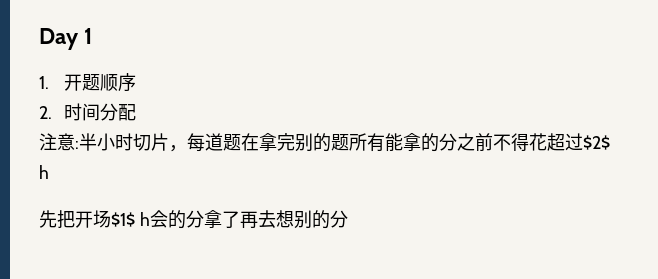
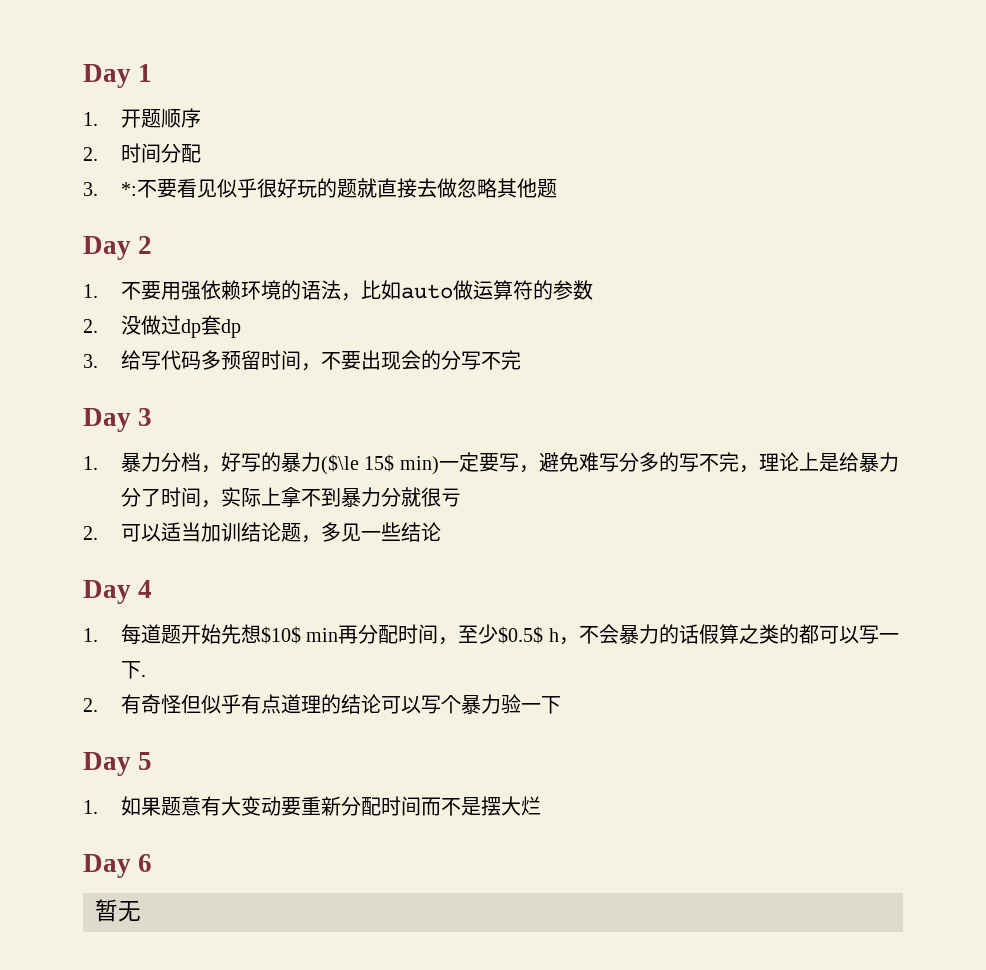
[39,133,610,152] [39,165,49,179] [39,210,348,229] 注意:半小时切片，每道题在拿完别的题所有能拿的分之前不得花超过$2$ h // 先把开场$1$ h会的分拿了再去想别的分 -> [83,178,557,198] [83,236,153,260] [83,280,593,301] [83,315,241,338] [83,350,521,371] [83,408,153,432] [83,452,899,475] [120,487,461,508] [83,522,441,543] [83,580,153,604] [83,624,899,645] [120,661,146,679] [83,694,561,714] [83,752,153,776] [83,796,541,816] [83,854,153,878] [95,899,141,922] 3. *:不要看见似乎很好玩的题就直接去做忽略其他题 // Day 2 // 1.不要用强依赖环境的语法，比如auto做运算符的参数 // 2.没做过dp套dp // 3.给写代码多预留时间，不要出现会的分写不完 // Day 3 // 1.暴力分档，好写的暴力($\le 15$ min)一定要写，避免难写分多的写不完，理论上是给暴力分了时间，实际上拿不到暴力分就很亏 // 2.可以适当加训结论题，多见一些结论 // Day 4 // 1.每道题开始先想$10$ min再分配时间，至少$0.5$ h，不会暴力的话假算之类的都可以写一下. // 2.有奇怪但似乎有点道理的结论可以写个暴力验一下 // Day 5 // 1.如果题意有大变动要重新分配时间而不是摆大烂 // Day 6 // 暂无

